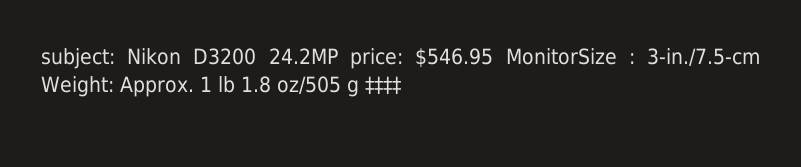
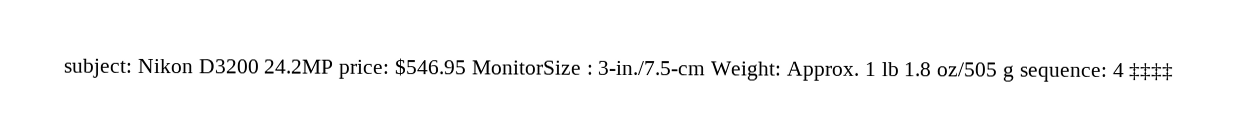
(359, 88) none -> [1018,63,1124,82] sequence: 4

